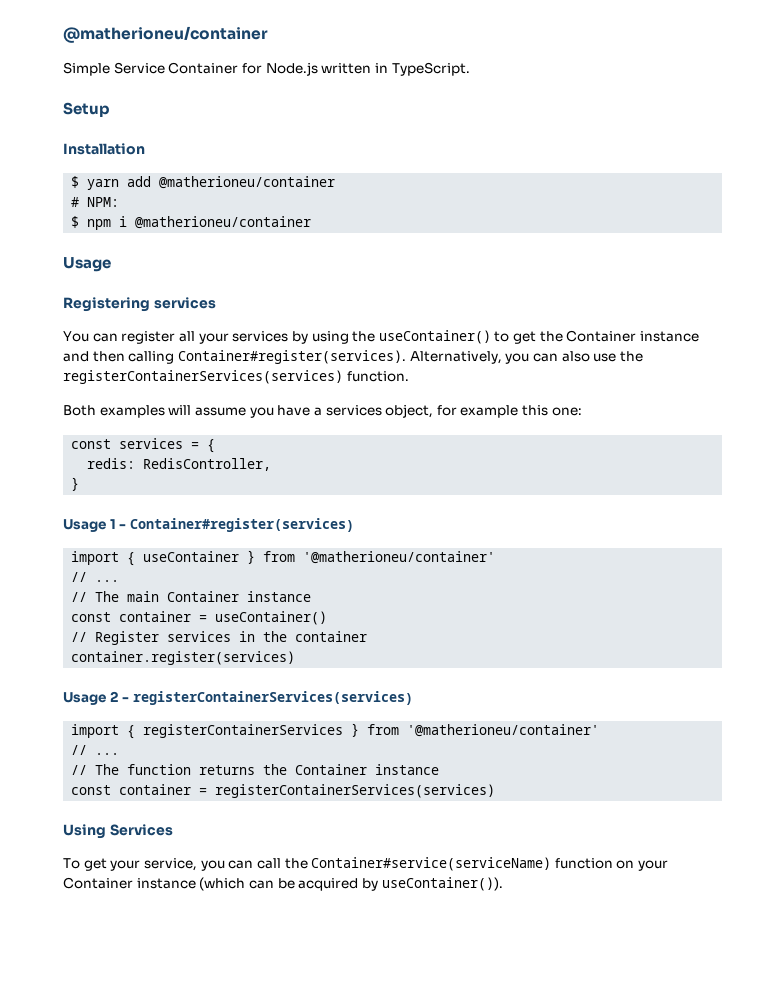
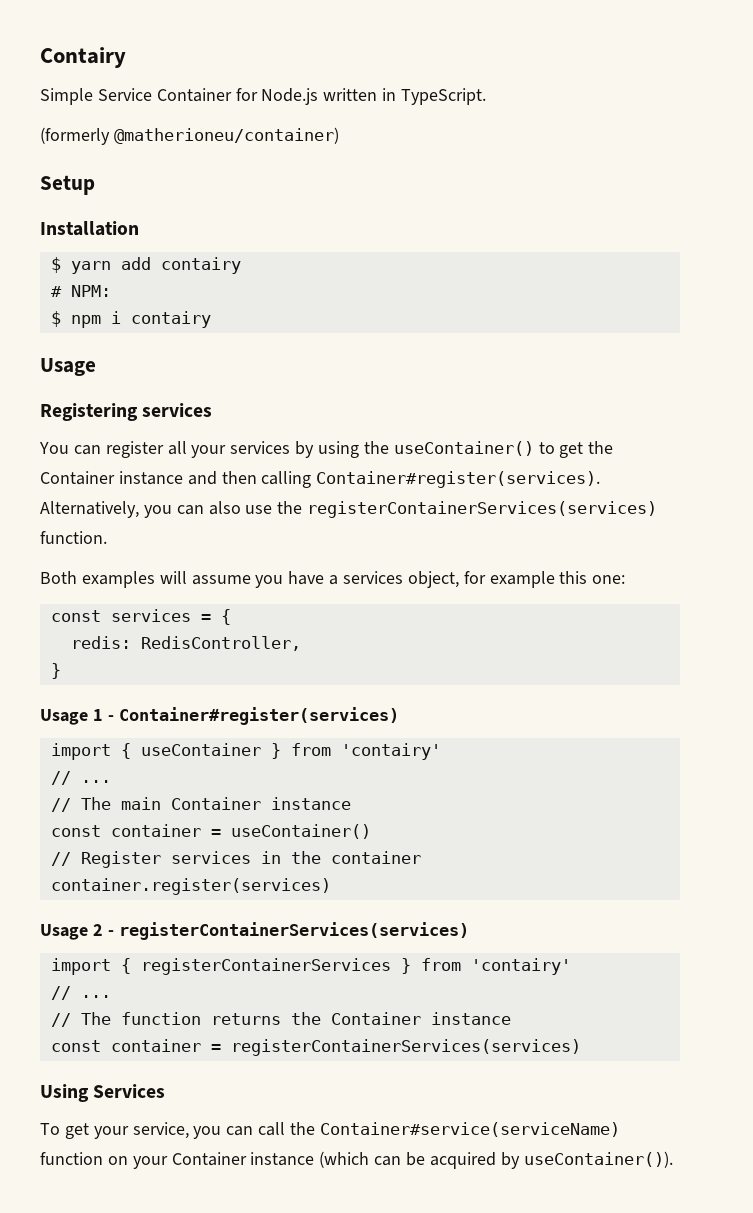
[63,26,268,43] @matherioneu/container -> [40,47,126,68] Contairy
(470, 69) none -> [40,127,339,145] // (formerly @matherioneu/container)
[159,176,336,189] @matherioneu/container -> [160,257,241,274] contairy
[135,216,312,229] @matherioneu/container -> [130,311,211,328] contairy
[303,551,496,564] '@matherioneu/container' -> [340,743,441,760] 'contairy'
[407,724,600,737] '@matherioneu/container' -> [470,958,571,975] 'contairy'

